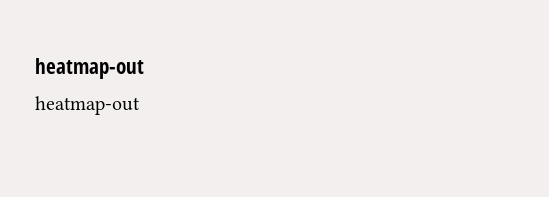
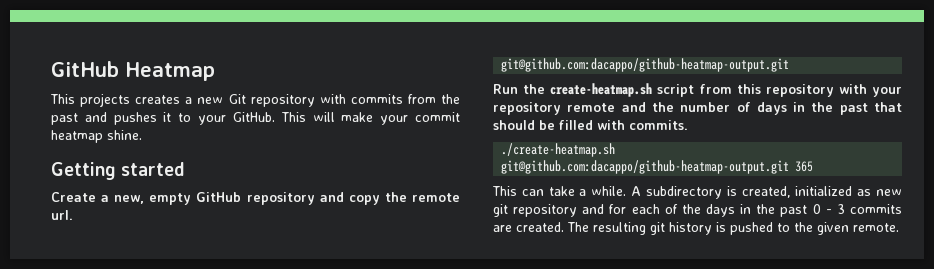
[35,58,144,79] [35,96,140,115] heatmap-out // heatmap-out -> [51,61,215,81] [50,93,461,107] [51,112,460,125] [51,130,142,143] [51,162,186,180] [51,192,460,205] [51,210,73,220] [501,58,790,72] [493,83,902,97] [493,102,902,115] [493,120,688,130] [501,143,616,157] [501,160,814,174] [492,186,902,199] [493,204,903,217] [493,222,899,235] GitHub Heatmap // This projects creates a new Git repository with commits from the past and pushes it to your GitHub. This will make your commit heatmap shine. // Getting started // Create a new, empty GitHub repository and copy the remote url. // git@github.com:dacappo/github-heatmap-output.git // Run the create-heatmap.sh script from this repository with your repository remote and the number of days in the past that should be filled with commits. // ./create-heatmap.sh git@github.com:dacappo/github-heatmap-output.git 365 // This can take a while. A subdirectory is created, initialized as new git repository and for each of the days in the past 0 - 3 commits are created. The resulting git history is pushed to the given remote.

